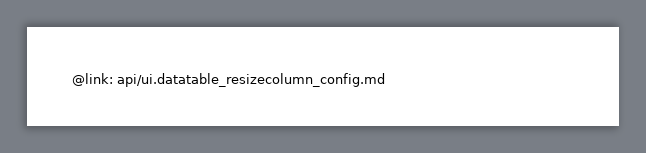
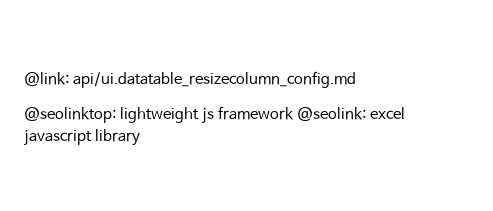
(385, 80) none -> [24,106,405,124] [24,129,140,146] // @seolinktop: lightweight js framework @seolink: excel javascript library

